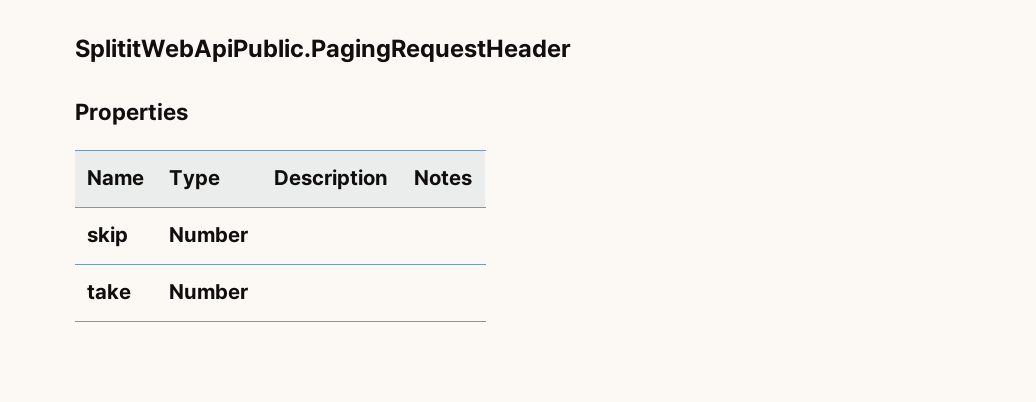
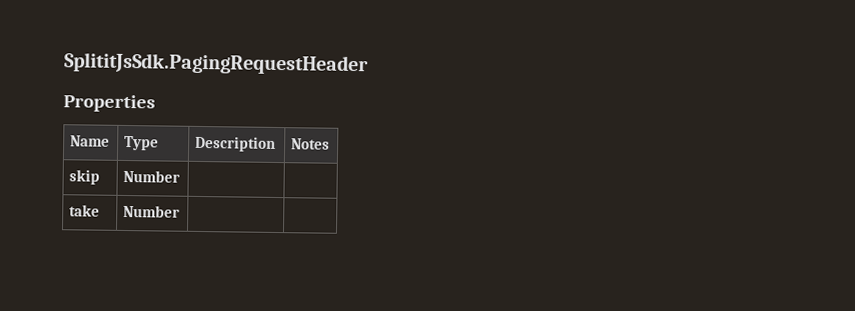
[75,38,571,63] SplititWebApiPublic.PagingRequestHeader -> [64,52,369,76] SplititJsSdk.PagingRequestHeader

